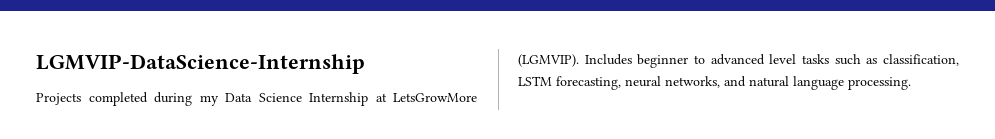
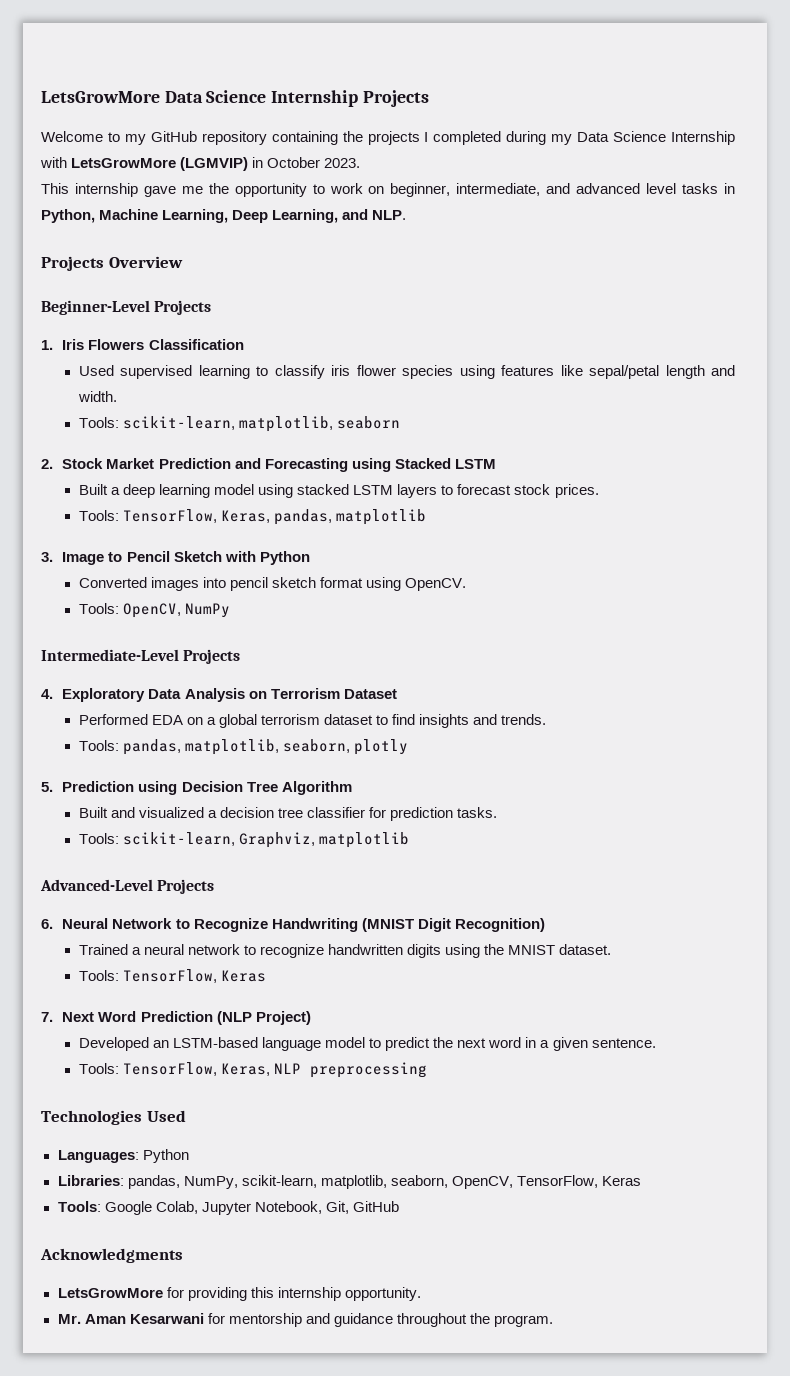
[36,54,365,74] [36,93,81,105] LGMVIP-DataScience-Internship // Projects -> [41,90,429,107] [41,131,429,145] LetsGrowMore Data Science Internship Projects // Welcome to my GitHub repository containing the projects I
[375,93,477,102] [518,54,959,68] [518,76,911,90] at LetsGrowMore (LGMVIP). Includes beginner to advanced level tasks such as classification, LSTM forecasting, neural networks, and natural language processing. -> [40,157,361,171] [41,183,735,197] [41,209,407,223] [41,256,183,271] [41,300,212,315] [41,339,244,350] [78,365,735,379] [77,391,117,402] [78,416,401,432] [41,458,496,472] [78,484,599,498] [78,509,427,525] [41,551,310,565] [78,577,467,591] [78,603,231,618] [41,649,241,664] [41,688,397,702] [78,714,547,728] [78,739,409,755] [41,781,352,795] [78,807,498,821] [78,832,410,848] [40,879,215,894] [41,918,545,932] [78,944,612,958] [78,969,267,983] [41,1011,311,1025] [78,1037,656,1051] [78,1062,428,1078] [41,1110,186,1125] [57,1149,189,1163] [57,1175,641,1189] [57,1201,399,1215] [40,1248,183,1263] [57,1287,421,1301] [57,1313,553,1327] with LetsGrowMore (LGMVIP) in October 2023. // This internship gave me the opportunity to work on beginner, intermediate, and advanced level tasks in Python, Machine Learning, Deep Learning, and NLP. // Projects Overview // Beginner-Level Projects // 1. Iris Flowers Classification // Used supervised learning to classify iris flower species using features like sepal/petal length and width. // Tools: scikit-learn, matplotlib, seaborn // 2. Stock Market Prediction and Forecasting using Stacked LSTM // Built a deep learning model using stacked LSTM layers to forecast stock prices. // Tools: TensorFlow, Keras, pandas, matplotlib // 3. Image to Pencil Sketch with Python // Converted images into pencil sketch format using OpenCV. // Tools: OpenCV, NumPy // Intermediate-Level Projects // 4. Exploratory Data Analysis on Terrorism Dataset // Performed EDA on a global terrorism dataset to find insights and trends. // Tools: pandas, matplotlib, seaborn, plotly // 5. Prediction using Decision Tree Algorithm // Built and visualized a decision tree classifier for prediction tasks. // Tools: scikit-learn, Graphviz, matplotlib // Advanced-Level Projects // 6. Neural Network to Recognize Handwriting (MNIST Digit Recognition) // Trained a neural network to recognize handwritten digits using the MNIST dataset. // Tools: TensorFlow, Keras // 7. Next Word Prediction (NLP Project) // Developed an LSTM-based language model to predict the next word in a given sentence. // Tools: TensorFlow, Keras, NLP preprocessing // Technologies Used // Languages: Python // Libraries: pandas, NumPy, scikit-learn, matplotlib, seaborn, OpenCV, TensorFlow, Keras // Tools: Google Colab, Jupyter Notebook, Git, GitHub // Acknowledgments // LetsGrowMore for providing this internship opportunity. // Mr. Aman Kesarwani for mentorship and guidance throughout the program.

